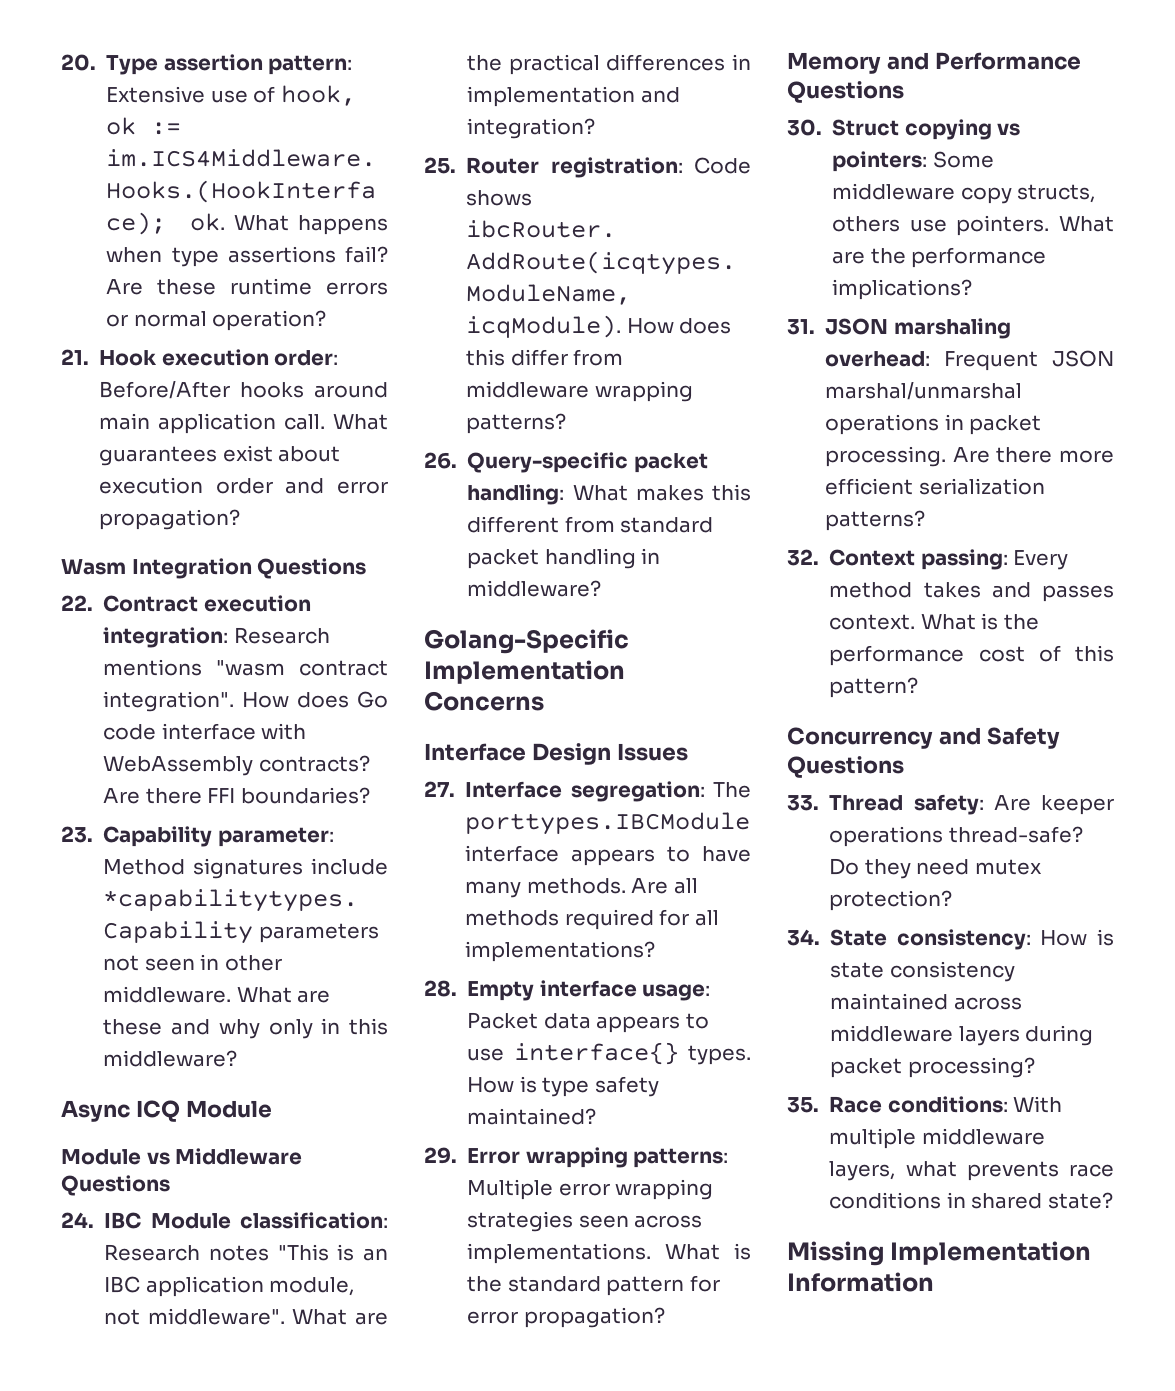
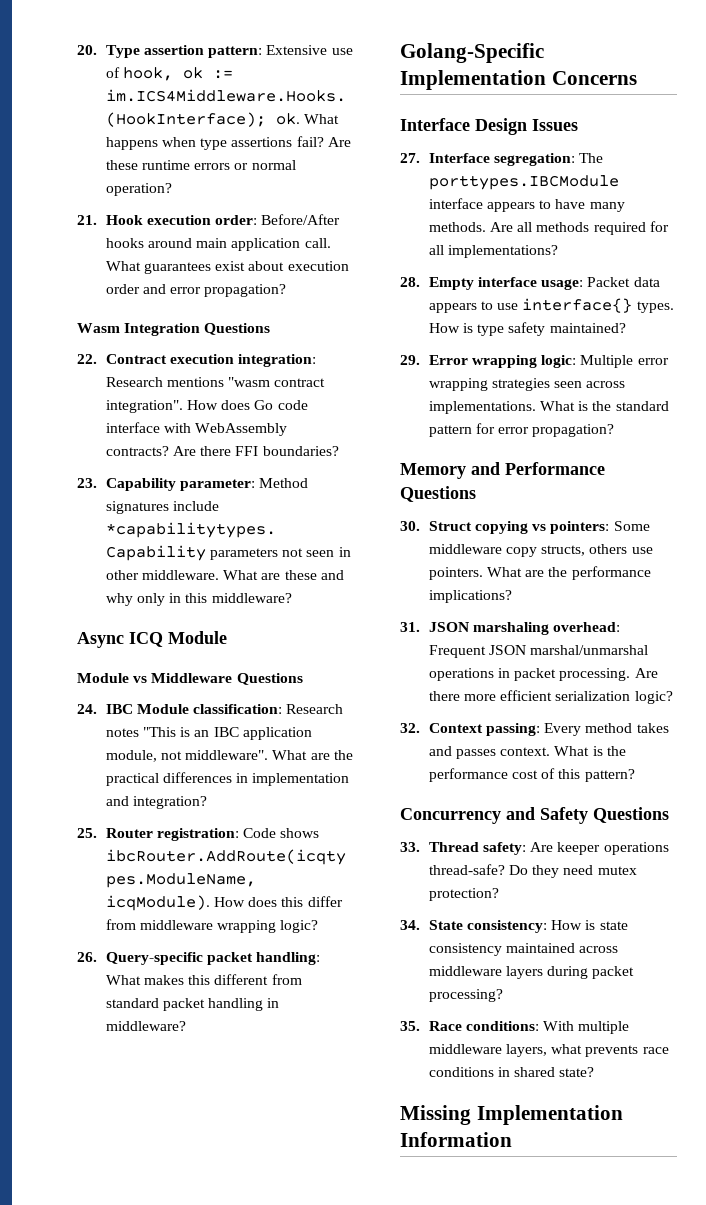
[466,413,567,434] patterns? -> [280,920,319,933] logic?
[633,1148,729,1168] patterns: -> [541,355,577,368] logic:
[825,510,926,531] patterns? -> [634,691,673,704] logic?

